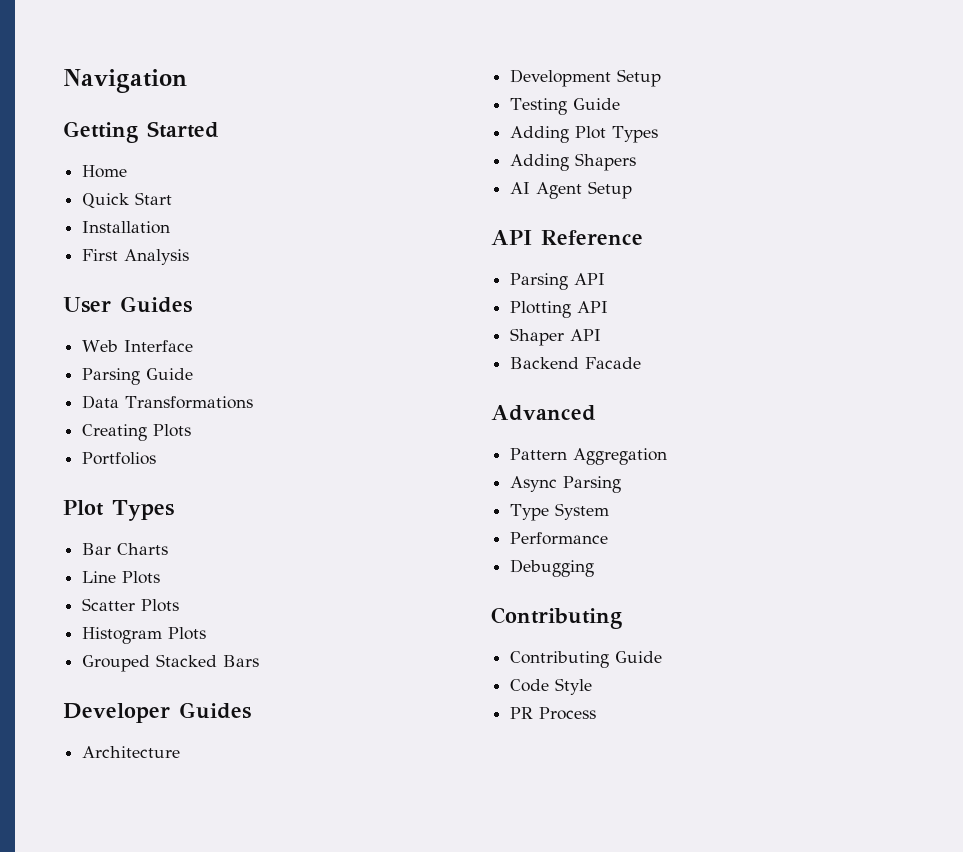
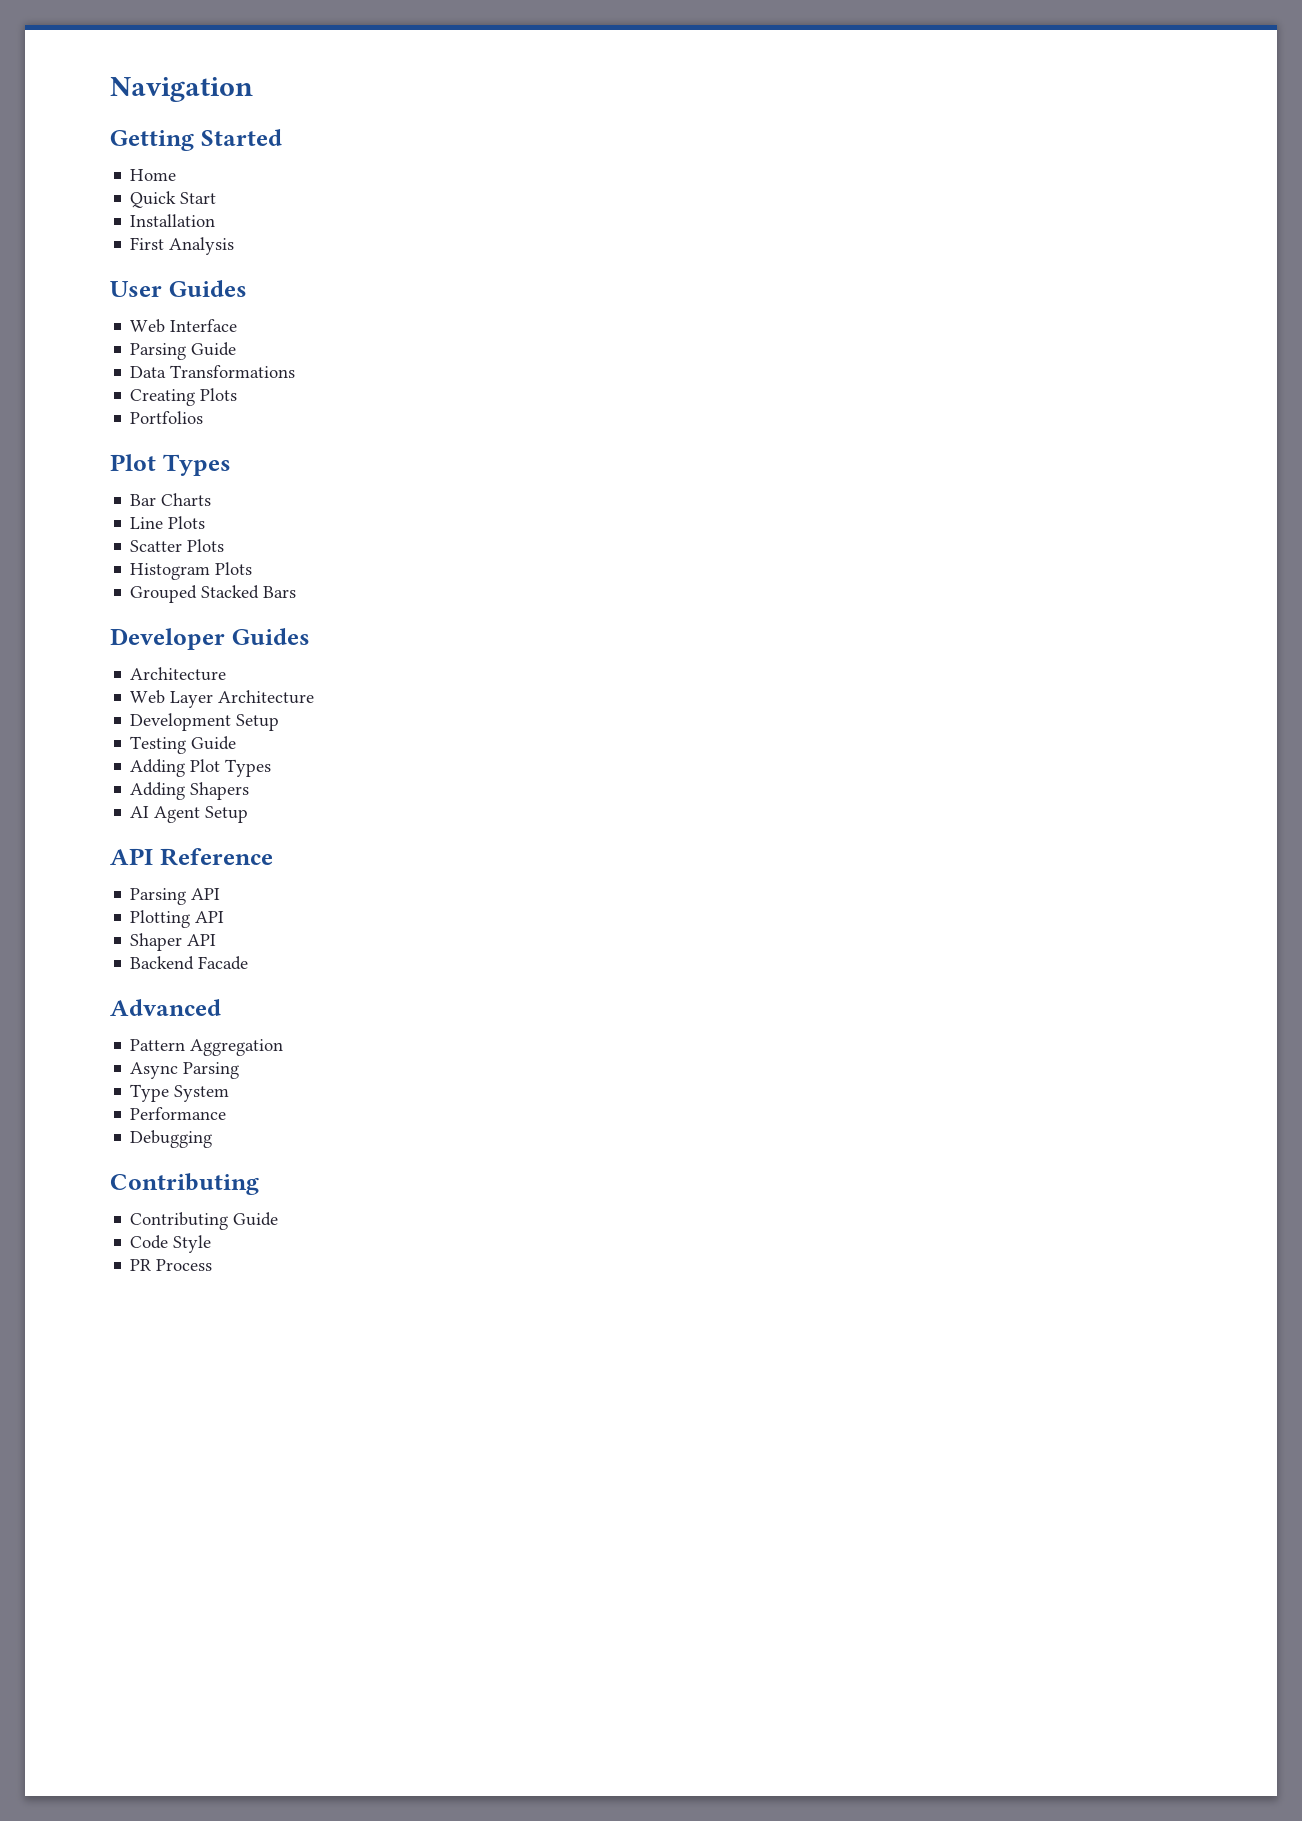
(181, 752) none -> [130,690,315,708] // Web Layer Architecture

